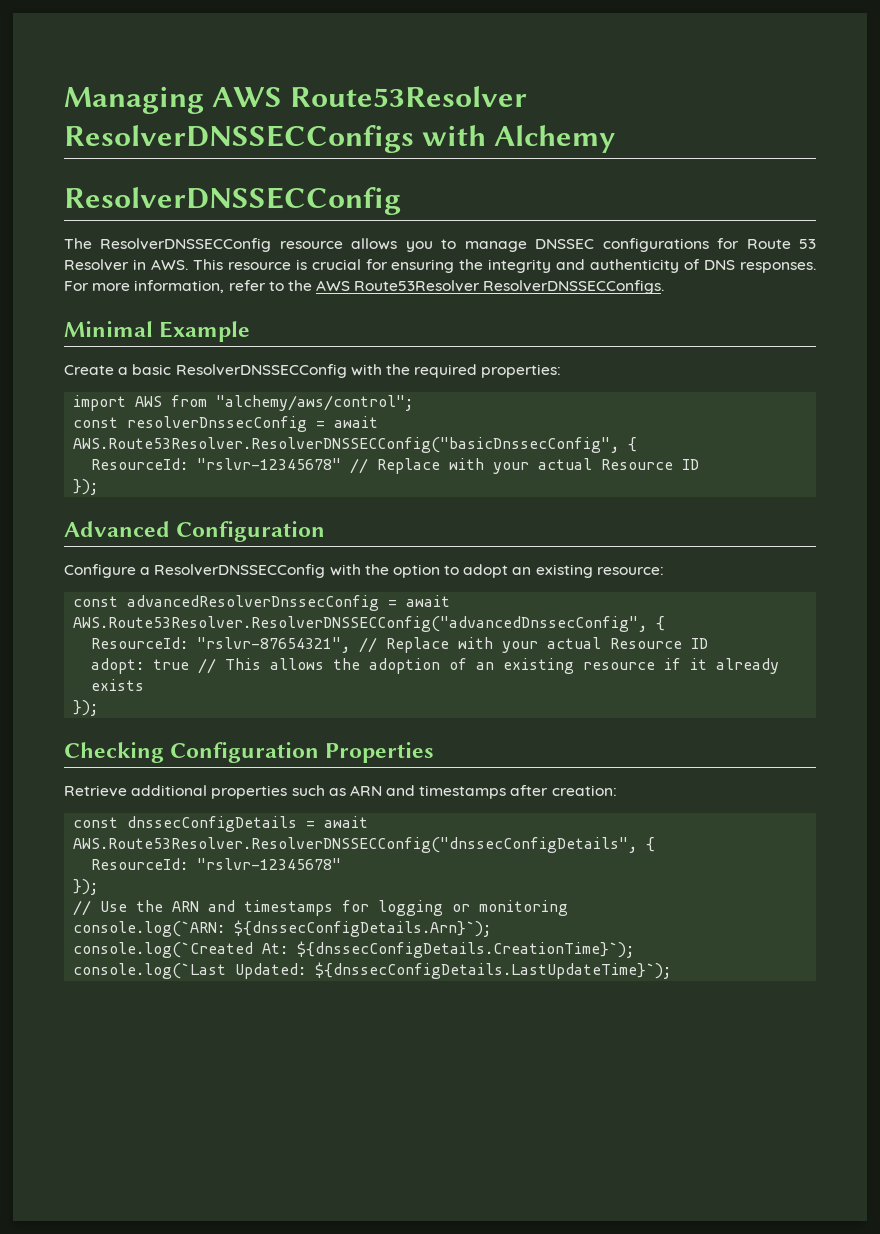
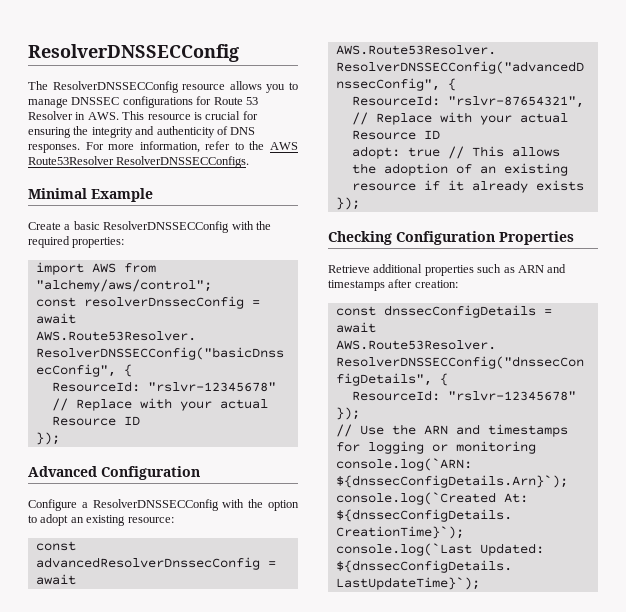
[64,86,528,114] [64,125,616,153] Managing AWS Route53Resolver ResolverDNSSECConfigs with Alchemy // -> (28, 53) none

